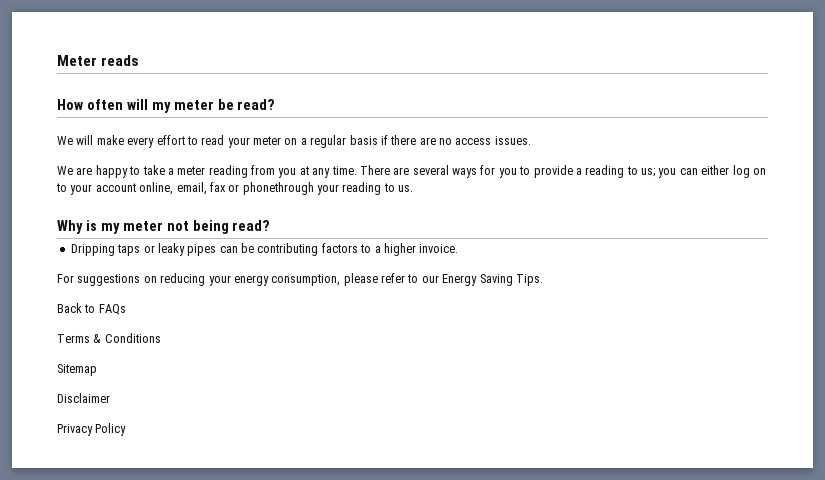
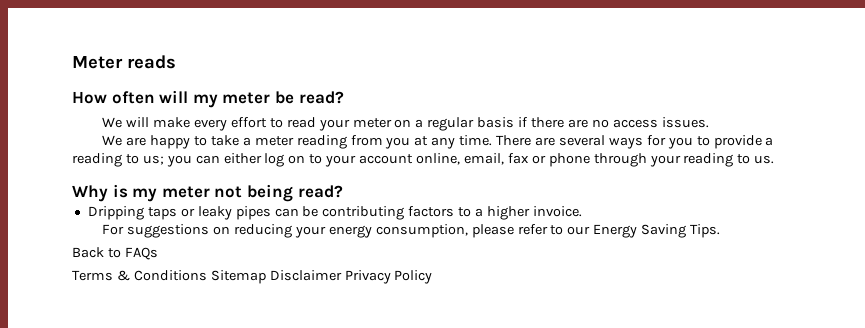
[242,182,314,195] phonethrough -> [548,153,647,167] phone through
(161, 338) // -> (207, 275) none
(97, 370) // -> (266, 277) none
(110, 398) // -> (342, 275) none

